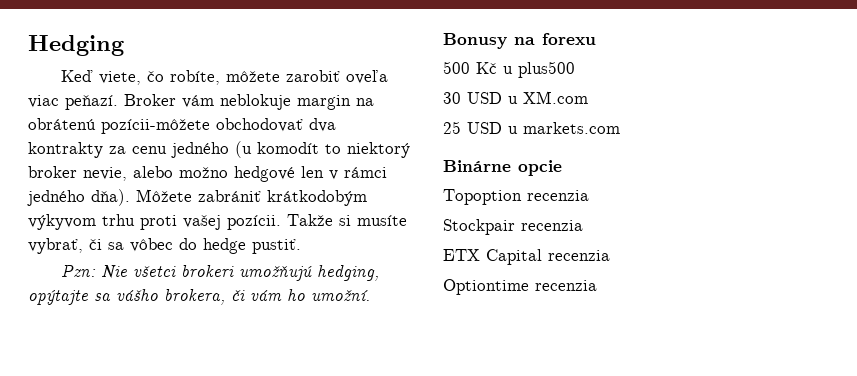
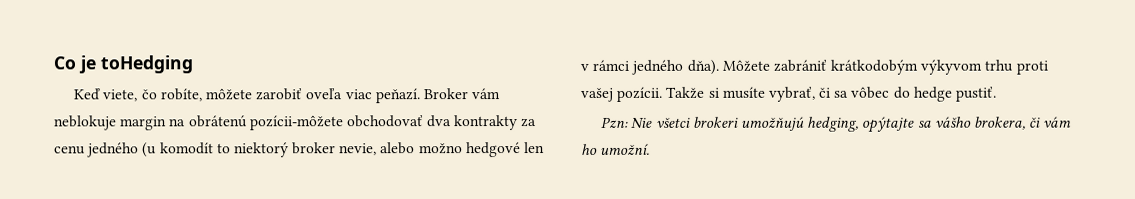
[28,35,124,56] Hedging -> [53,55,193,74] Co je toHedging
[443,33,596,49] [443,61,575,78] [443,91,588,104] [443,121,620,134] [443,160,562,176] [443,189,589,205] [443,219,583,235] [443,249,610,265] [443,279,597,295] // Bonusy na forexu // 500 Kč u plus500 // 30 USD u XM.com // 25 USD u markets.com // Binárne opcie // Topoption recenzia // Stockpair recenzia // ETX Capital recenzia // Optiontime recenzia -> (651, 149) none

